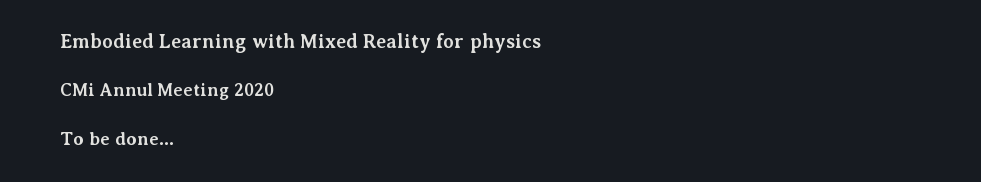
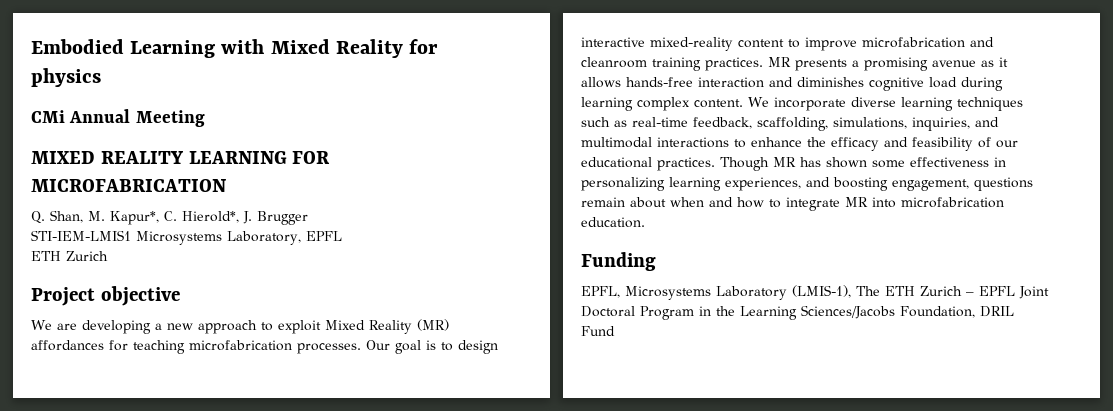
[98,83,153,96] Annul -> [69,109,131,123] Annual
[234,83,275,96] [60,132,174,145] 2020 // To be done... -> [31,151,331,164] [31,179,226,192] [31,210,308,225] [31,230,342,245] [31,251,108,261] [31,286,180,306] [31,319,449,334] [31,340,498,354] [581,37,994,51] [581,57,1008,71] [581,77,1003,91] [581,97,1023,111] [581,117,999,131] [581,137,1018,151] [581,157,1006,171] [581,177,1033,191] [581,197,1004,211] [581,217,645,228] [581,252,656,271] [581,285,1049,300] [581,305,1014,320] [581,326,615,336] // MIXED REALITY LEARNING FOR MICROFABRICATION // Q. Shan, M. Kapur*, C. Hierold*, J. Brugger // STI-IEM-LMIS1 Microsystems Laboratory, EPFL // ETH Zurich // Project objective // We are developing a new approach to exploit Mixed Reality (MR) affordances for teaching microfabrication processes. Our goal is to design interactive mixed-reality content to improve microfabrication and cleanroom training practices. MR presents a promising avenue as it allows hands-free interaction and diminishes cognitive load during learning complex content. We incorporate diverse learning techniques such as real-time feedback, scaffolding, simulations, inquiries, and multimodal interactions to enhance the efficacy and feasibility of our educational practices. Though MR has shown some effectiveness in personalizing learning experiences, and boosting engagement, questions remain about when and how to integrate MR into microfabrication education. // Funding // EPFL, Microsystems Laboratory (LMIS-1), The ETH Zurich – EPFL Joint Doctoral Program in the Learning Sciences/Jacobs Foundation, DRIL Fund

